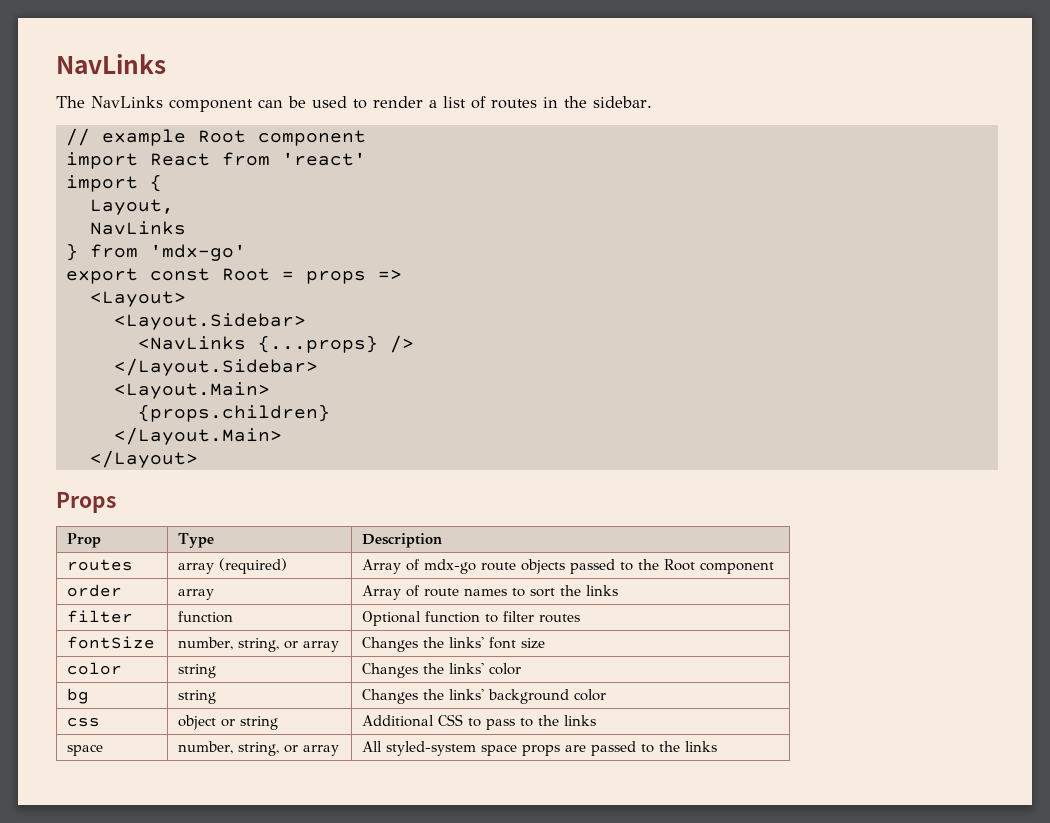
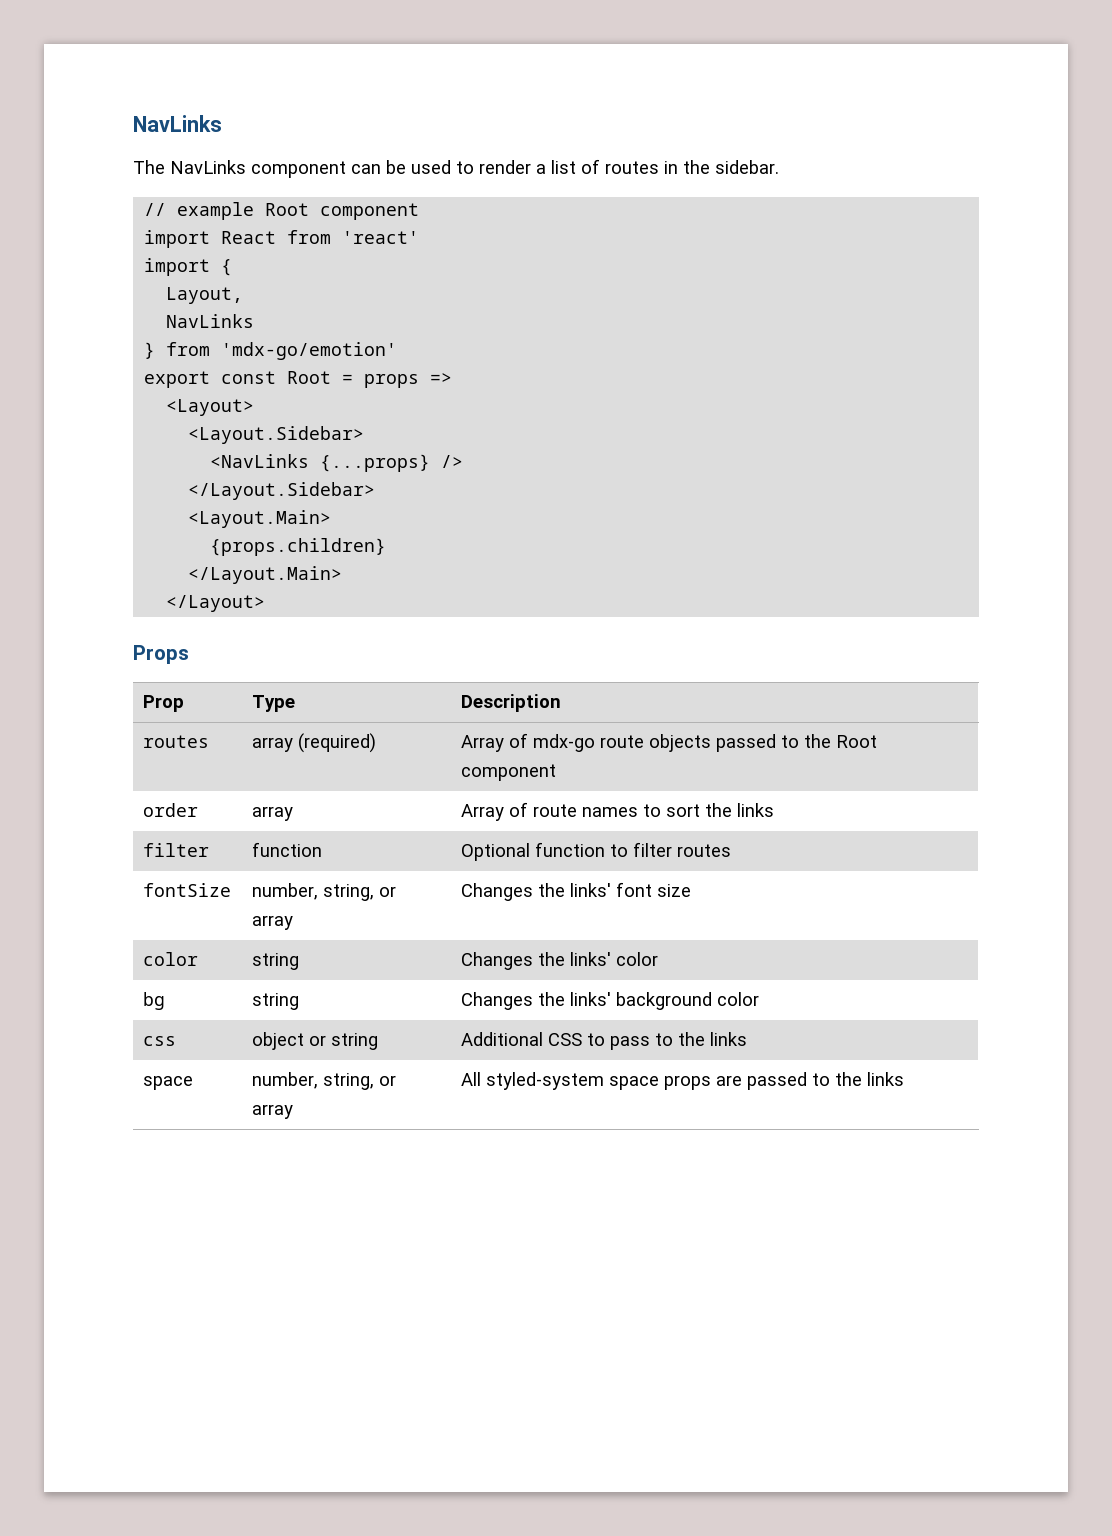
[149,244,246,261] 'mdx-go' -> [221,342,398,360] 'mdx-go/emotion'

